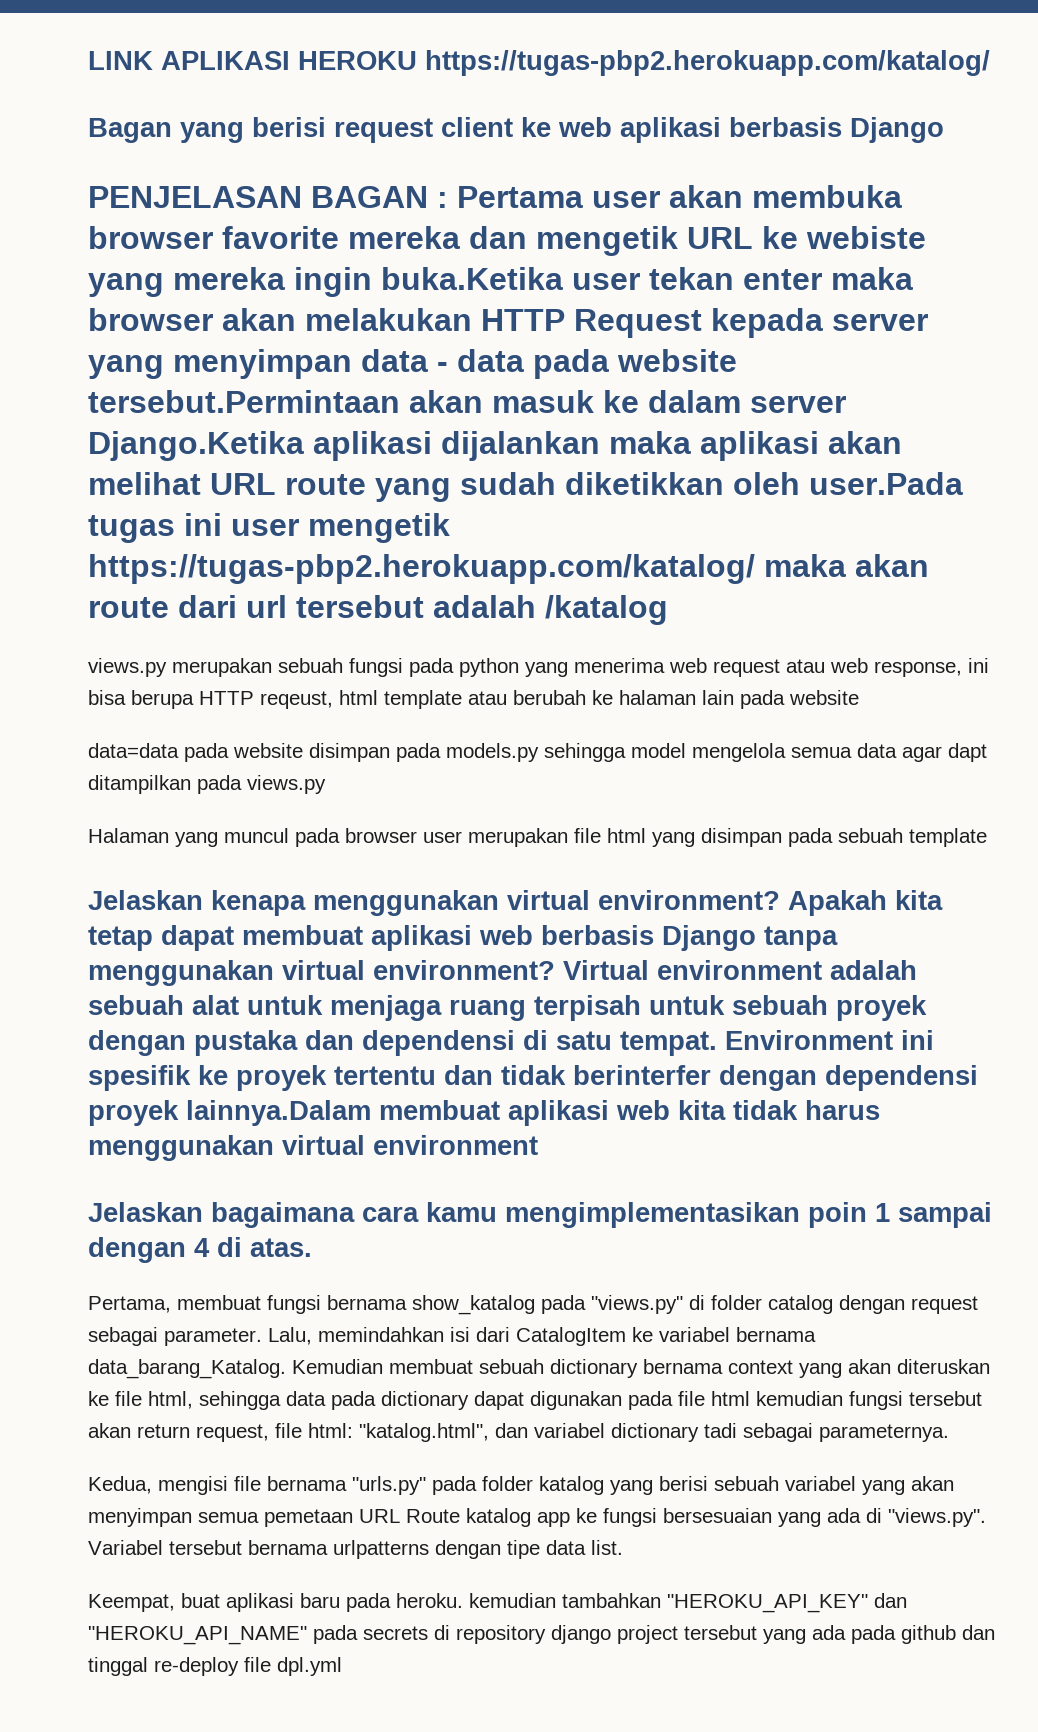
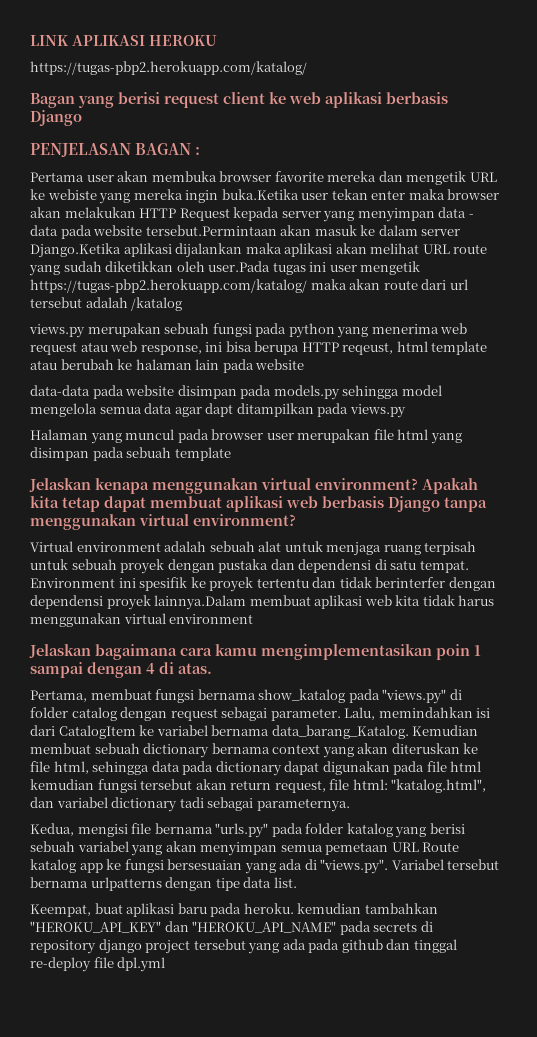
(417, 60) none -> (217, 40) //
(448, 200) none -> (201, 151) //
[88,743,179,758] data=data -> [30,385,90,396] data-data
(555, 970) none -> (296, 520) //

